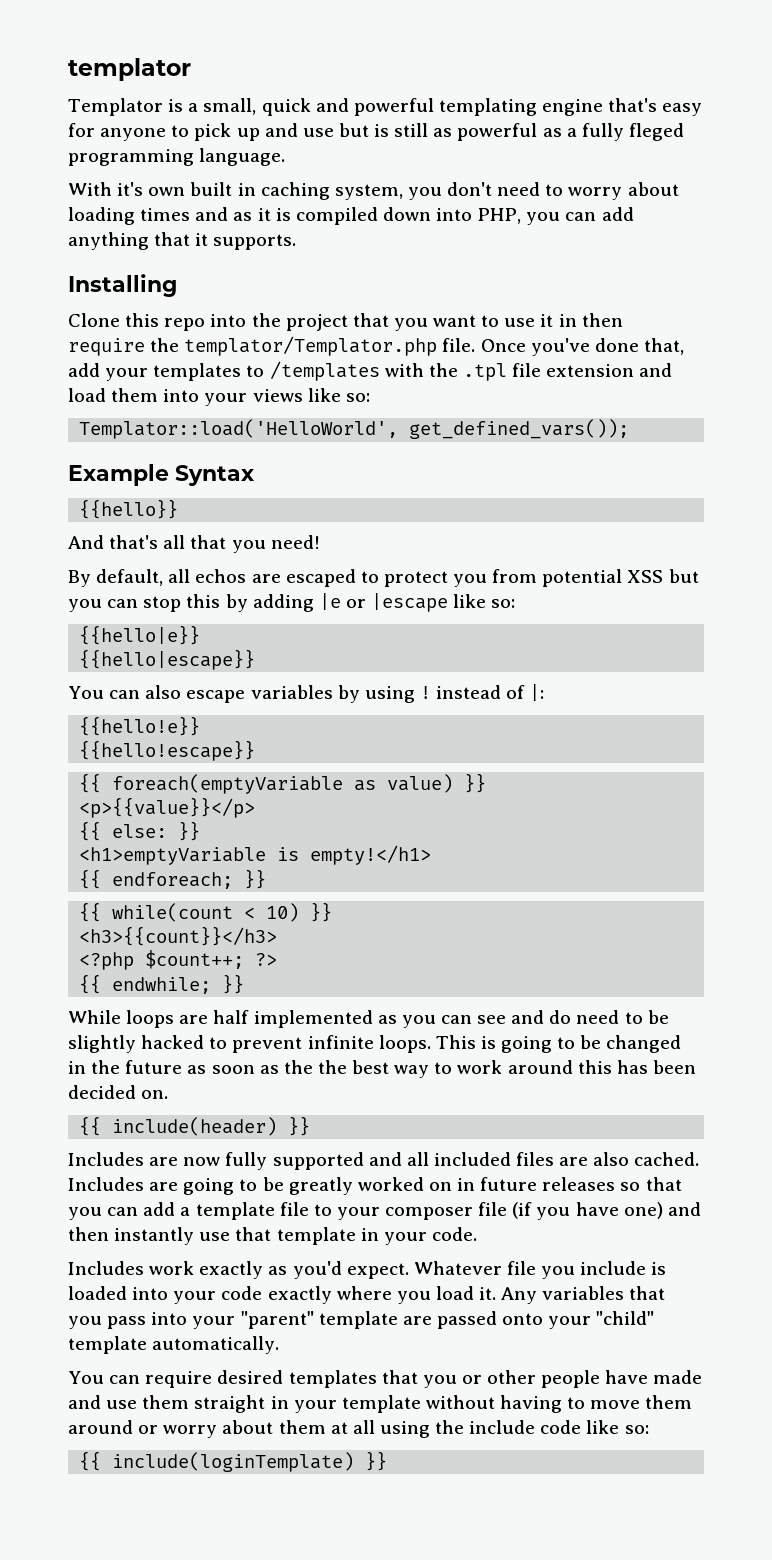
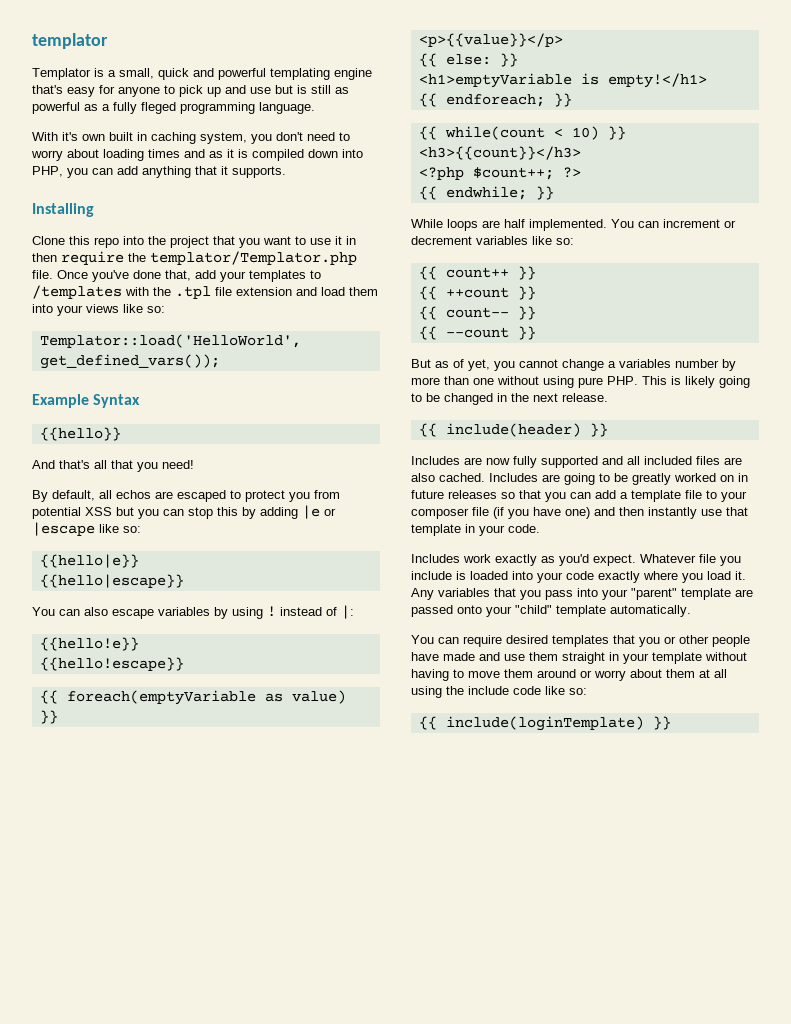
[253,1010,669,1028] [68,1035,431,1053] implemented as you can see and do need to be slightly hacked to prevent infinite loops. -> [529,219,736,231] [411,236,574,245] [418,266,536,280] [418,286,536,300] [418,306,536,320] [418,326,536,340] [411,359,736,371] [411,376,638,388] implemented. You can increment or decrement variables like so: // {{ count++ }} // {{ ++count }} // {{ count-- }} // {{ --count }} // But as of yet, you cannot change a variables number by more than one without using pure PHP.
(496, 1042) none -> [685,376,715,388] likely
[125,1060,696,1078] [68,1085,169,1099] future as soon as the the best way to work around this has been decided on. -> [533,393,608,402] next release.

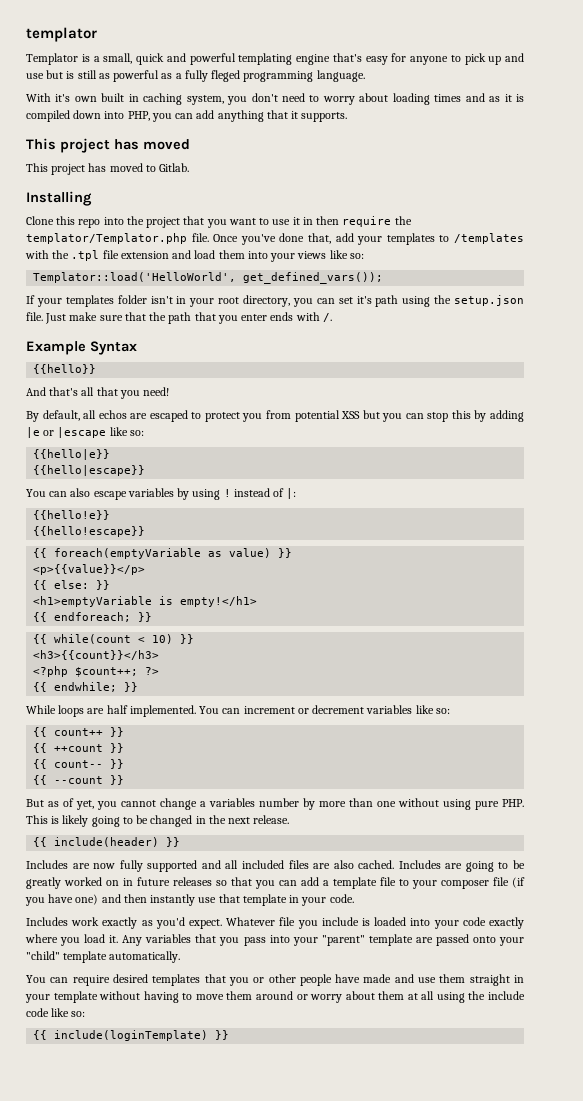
(286, 172) none -> [26,138,190,153] [26,163,190,175] // This project has moved // This project has moved to Gitlab.
(220, 361) none -> [26,295,524,307] [26,312,332,324] // If your templates folder isn't in your root directory, you can set it's path using the setup.json file. Just make sure that the path that you enter ends with /.

